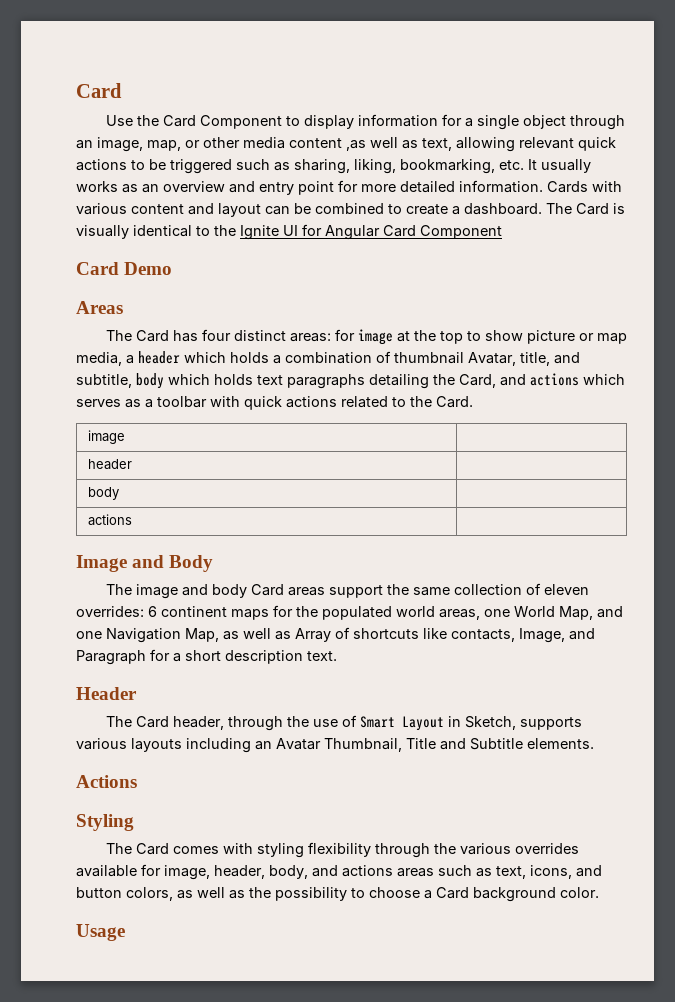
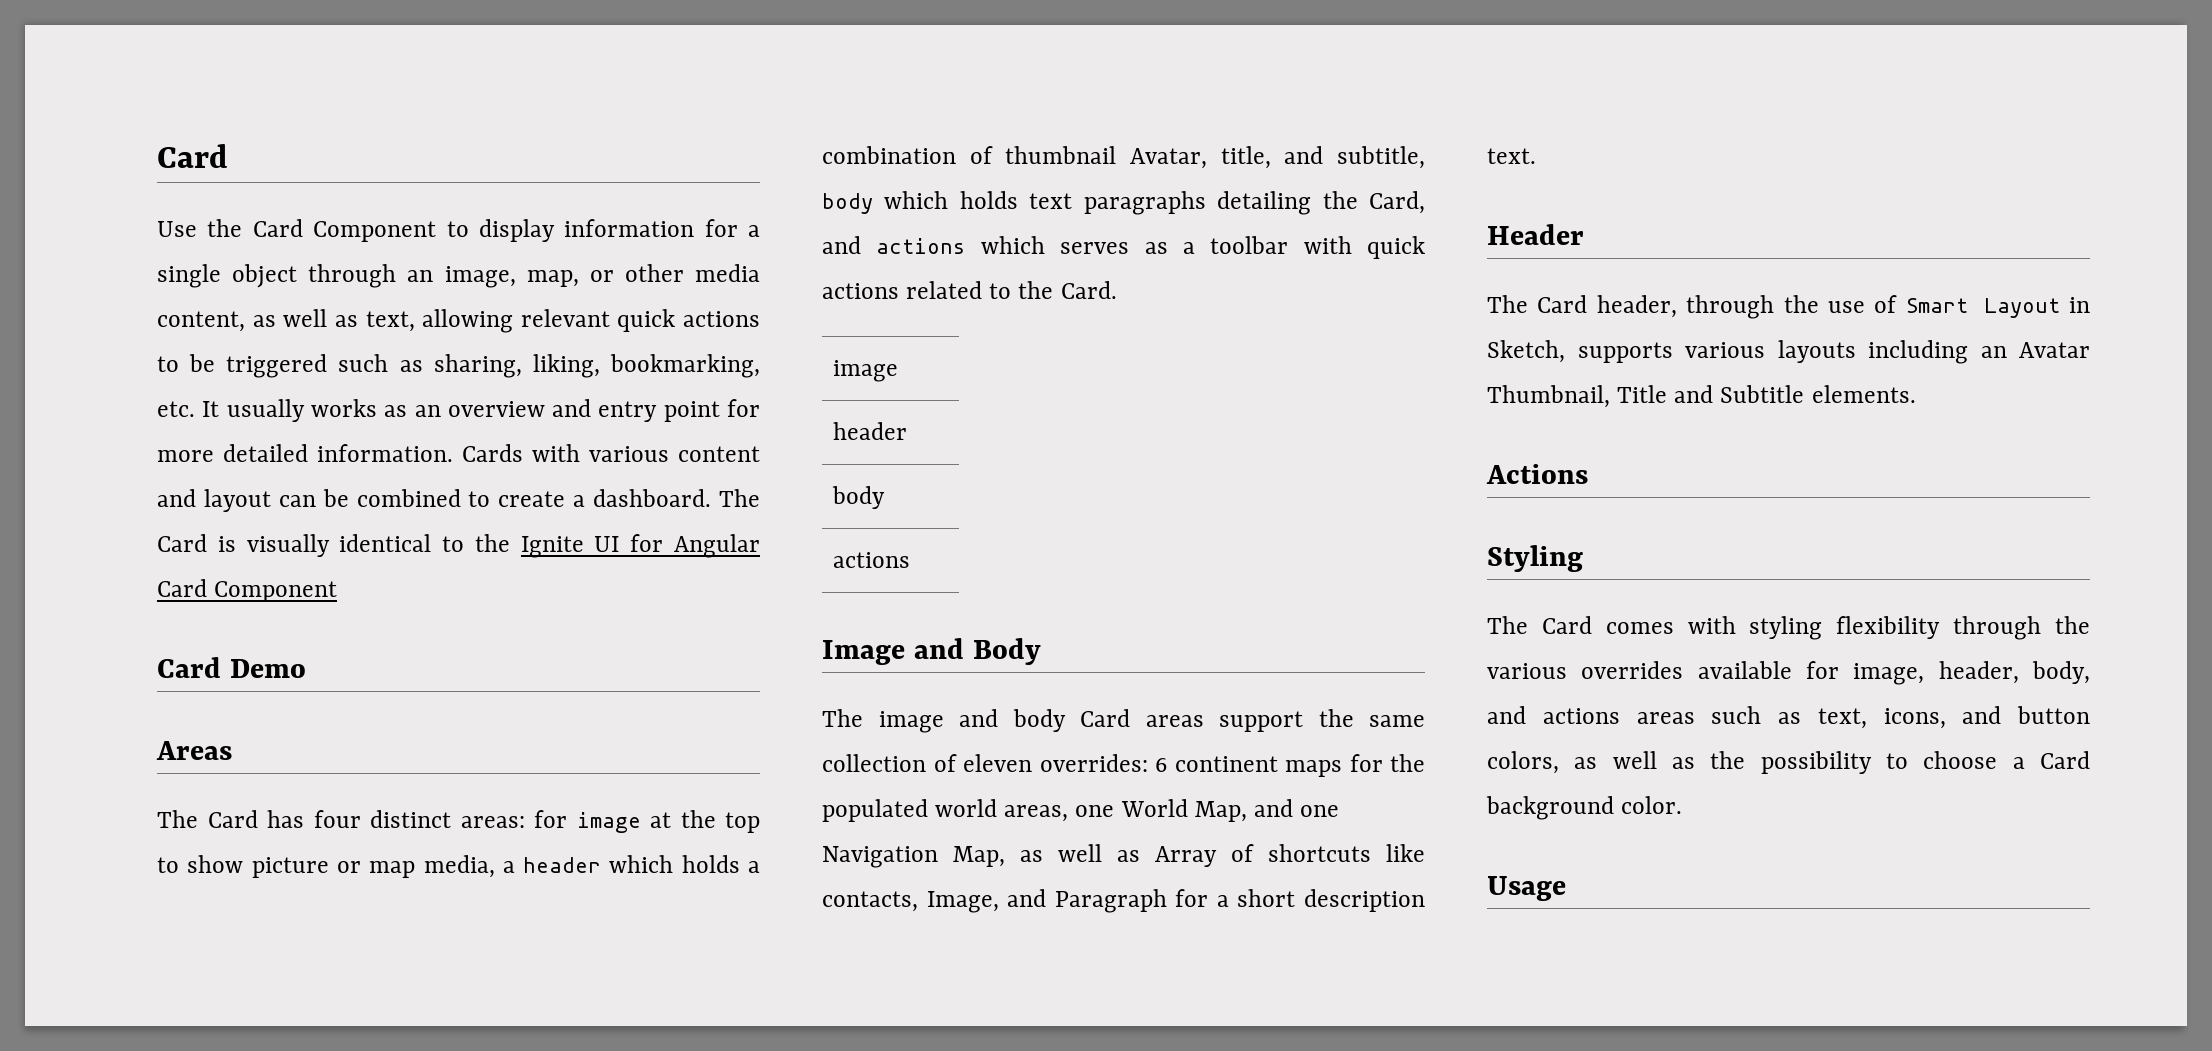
[289,138,366,151] content ,as -> [157,311,276,332] content, as

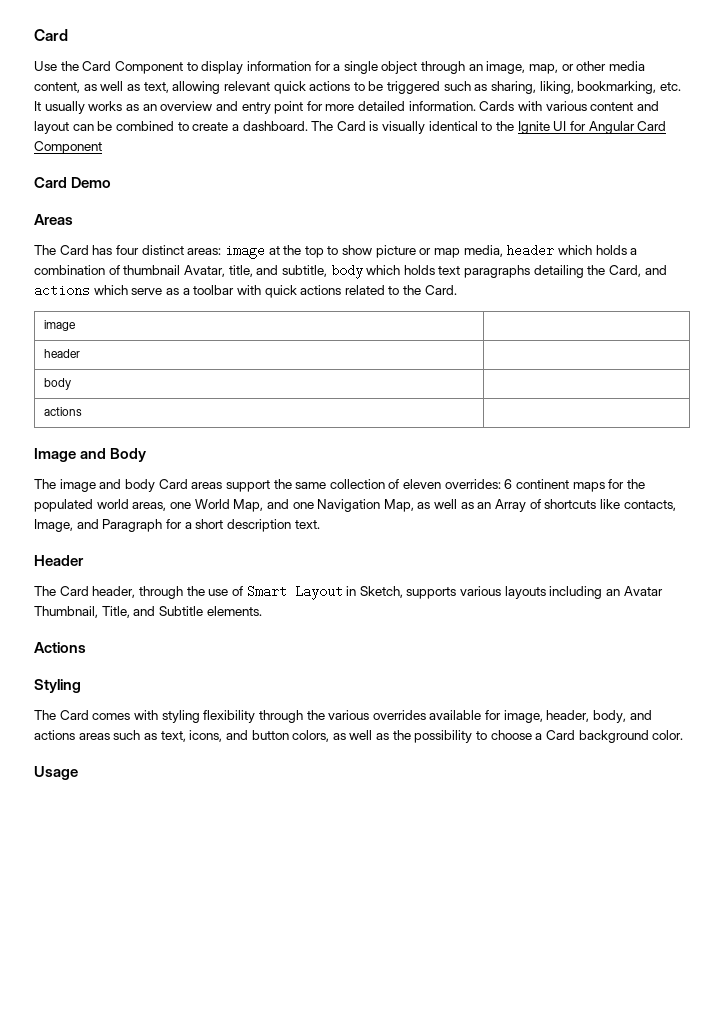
[534,810,567,828] for -> (222, 251) none
[502,861,515,873] a -> (503, 251) none
[1060,242,1130,254] serves -> [131,288,163,295] serve
(1140, 856) none -> [477,502,492,509] an
[1617,385,1668,403] Title -> [101,606,130,618] Title,

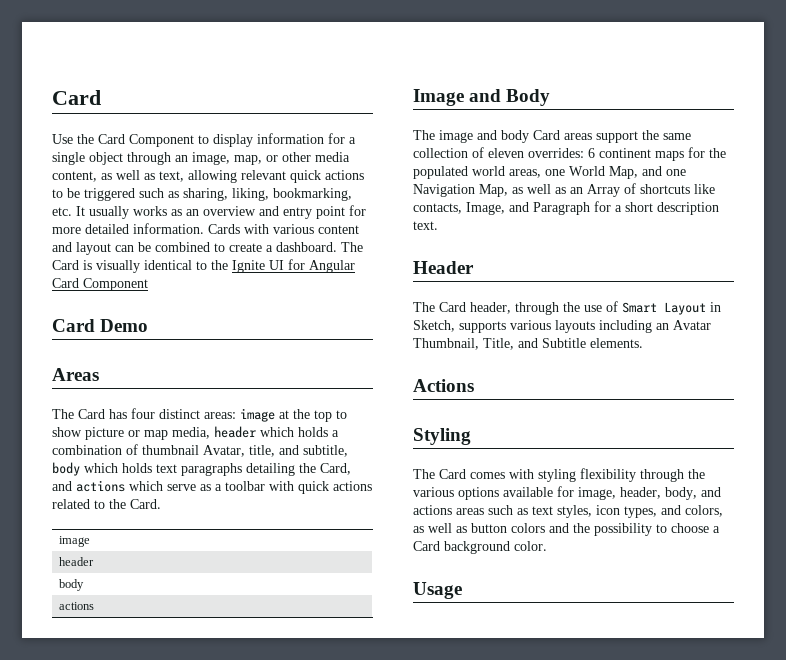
[372,710,426,720] overrides -> [458,487,499,500] options
[160,730,289,742] text, icons, and button -> [532,505,681,518] text styles, icon types, and
(390, 736) none -> [471,523,569,533] button colors and

